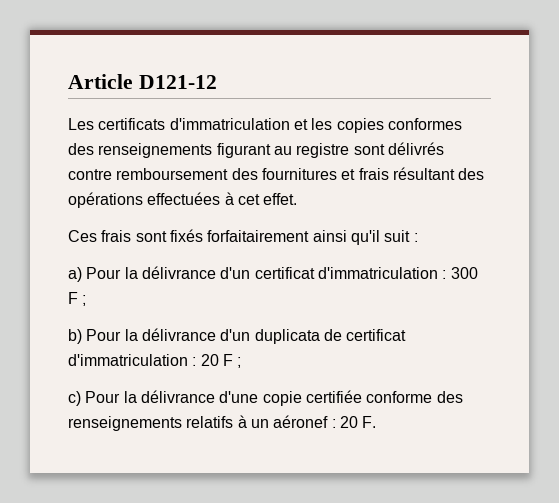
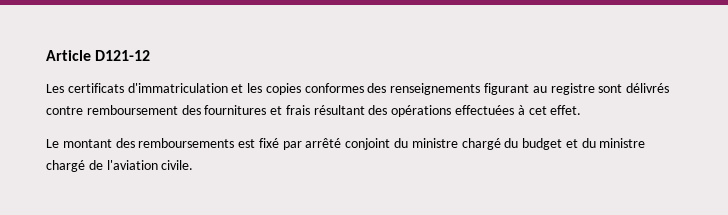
[68,229,418,245] [68,266,478,282] [68,292,87,306] [68,328,407,344] [68,354,242,368] [68,390,463,406] [68,415,377,431] Ces frais sont fixés forfaitairement ainsi qu'il suit : // a) Pour la délivrance d'un certificat d'immatriculation : 300 F ; // b) Pour la délivrance d'un duplicata de certificat d'immatriculation : 20 F ; // c) Pour la délivrance d'une copie certifiée conforme des renseignements relatifs à un aéronef : 20 F. -> [46,138,646,150] [46,160,194,172] Le montant des remboursements est fixé par arrêté conjoint du ministre chargé du budget et du ministre chargé de l'aviation civile.

